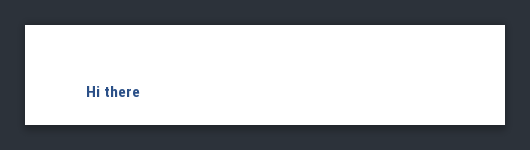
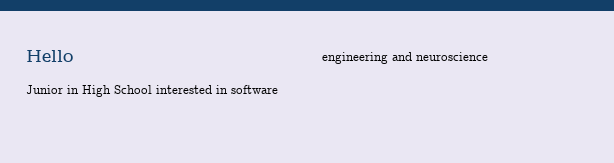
[86,86,141,97] Hi there -> [26,50,73,62] [26,85,278,97] [322,52,488,64] Hello // Junior in High School interested in software engineering and neuroscience

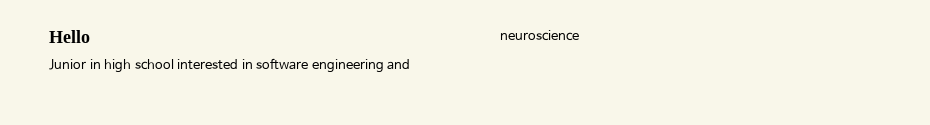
[82,85,152,97] High School -> [104,59,174,73] high school

